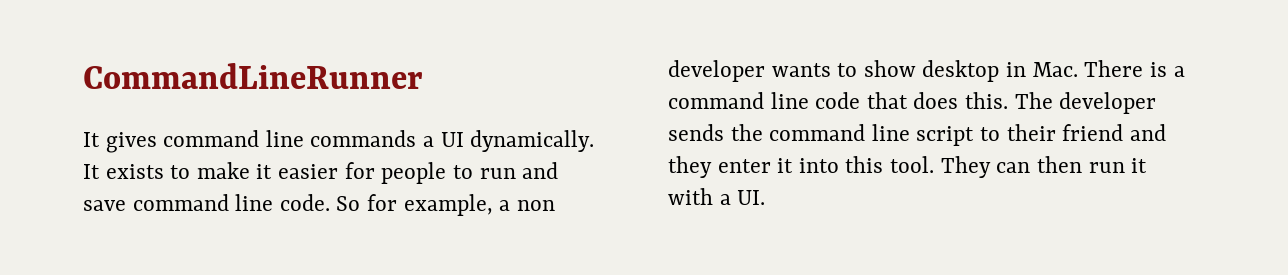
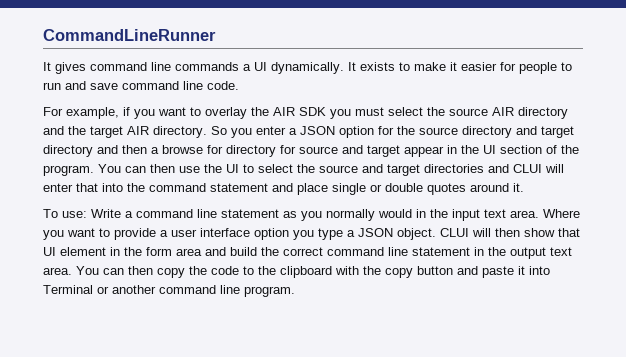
[336,194,555,216] [668,60,1185,82] [668,92,1157,114] [668,124,1166,146] [668,156,1148,178] [668,188,766,205] So for example, a non developer wants to show desktop in Mac. There is a command line code that does this. The developer sends the command line script to their friend and they enter it into this tool. They can then run it with a UI. -> [43,107,568,119] [43,126,574,138] [43,145,579,157] [43,164,564,176] [43,183,524,195] [43,209,580,221] [43,228,580,240] [43,247,572,259] [43,266,550,278] [43,285,295,297] // For example, if you want to overlay the AIR SDK you must select the source AIR directory and the target AIR directory. So you enter a JSON option for the source directory and target directory and then a browse for directory for source and target appear in the UI section of the program. You can then use the UI to select the source and target directories and CLUI will enter that into the command statement and place single or double quotes around it. // To use: Write a command line statement as you normally would in the input text area. Where you want to provide a user interface option you type a JSON object. CLUI will then show that UI element in the form area and build the correct command line statement in the output text area. You can then copy the code to the clipboard with the copy button and paste it into Terminal or another command line program.

